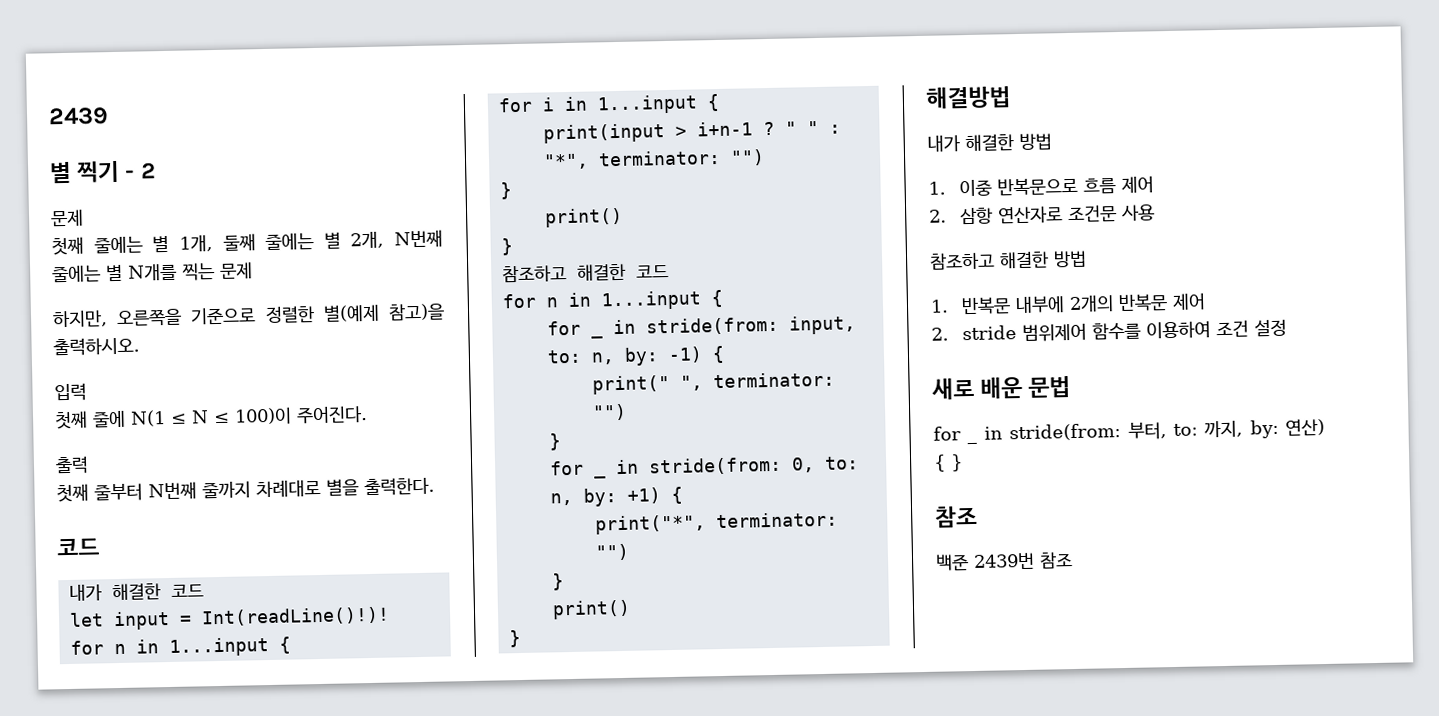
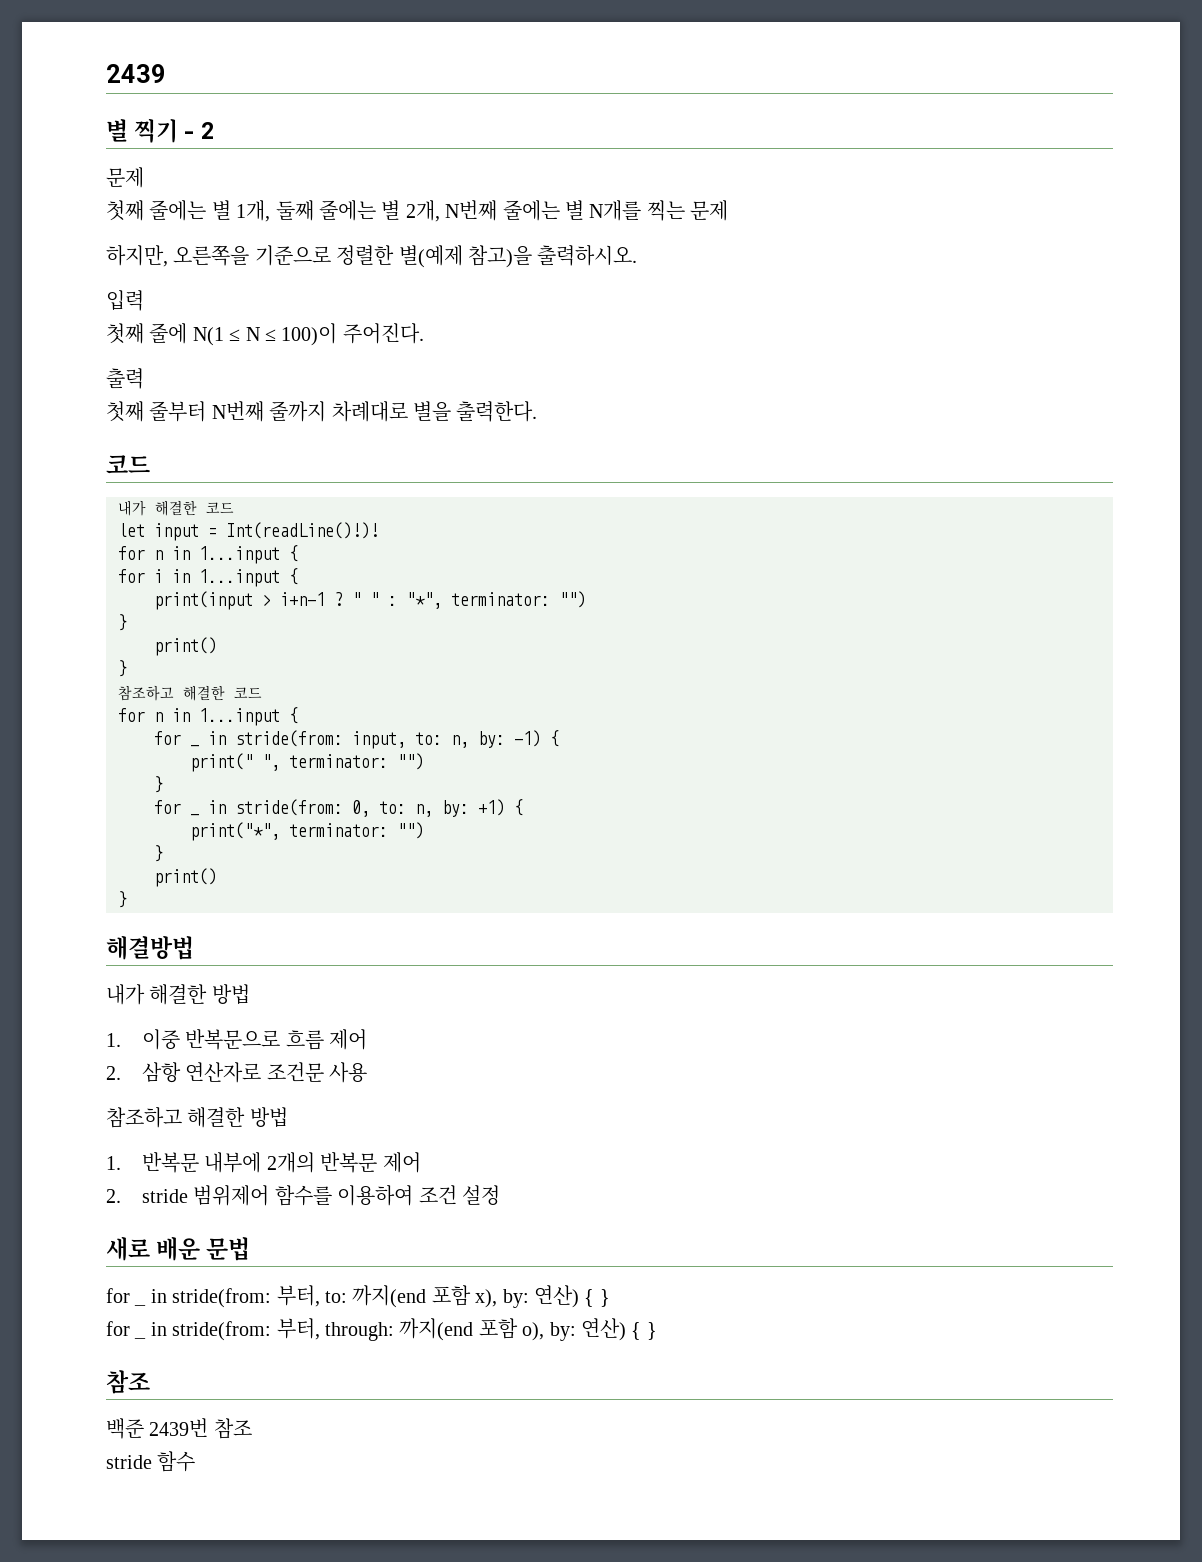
[1204,420,1244,438] 까지, -> [352,1285,610,1308] [106,1321,130,1336] [134,1336,147,1339] [150,1318,545,1341] 까지(end 포함 x), by: 연산) { } // for _ in stride(from: 부터, through: 까지(end 포함 o),
(1073, 560) none -> [106,1451,196,1472] // stride 함수

